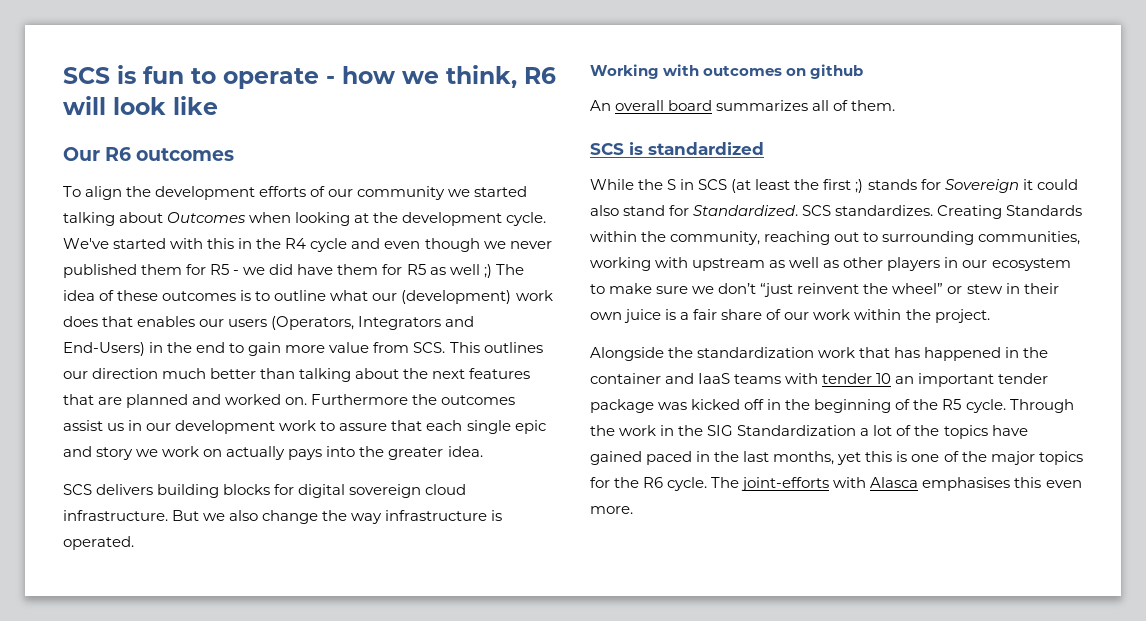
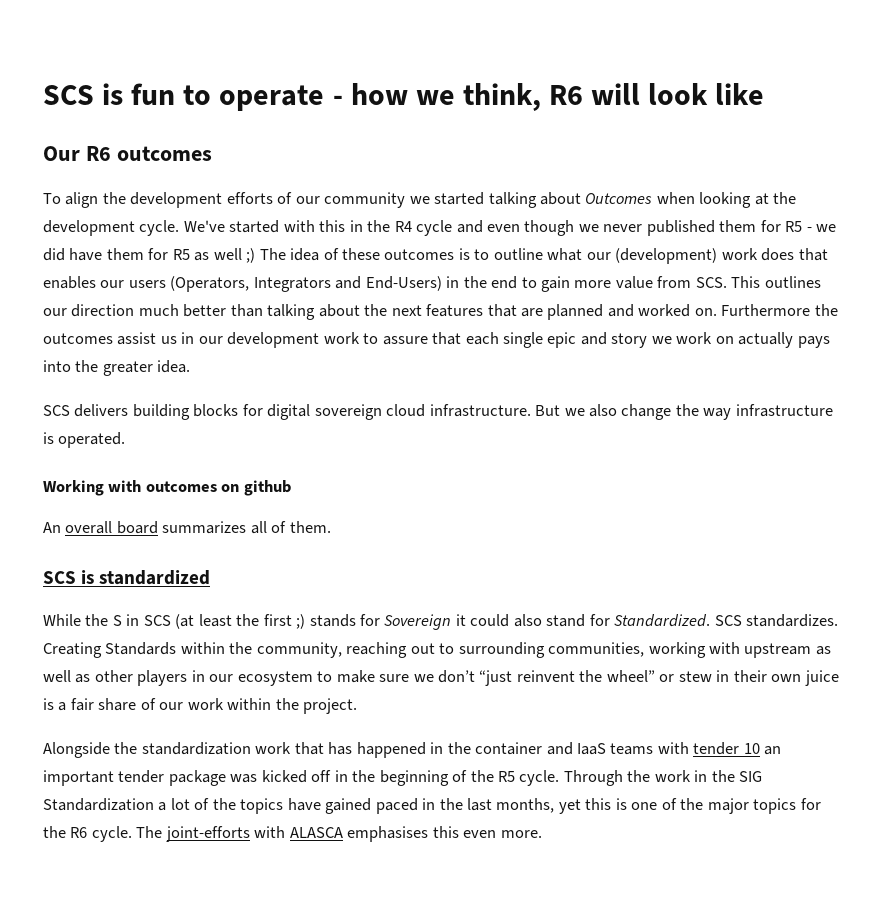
[870,477,919,488] Alasca -> [289,827,343,838] ALASCA

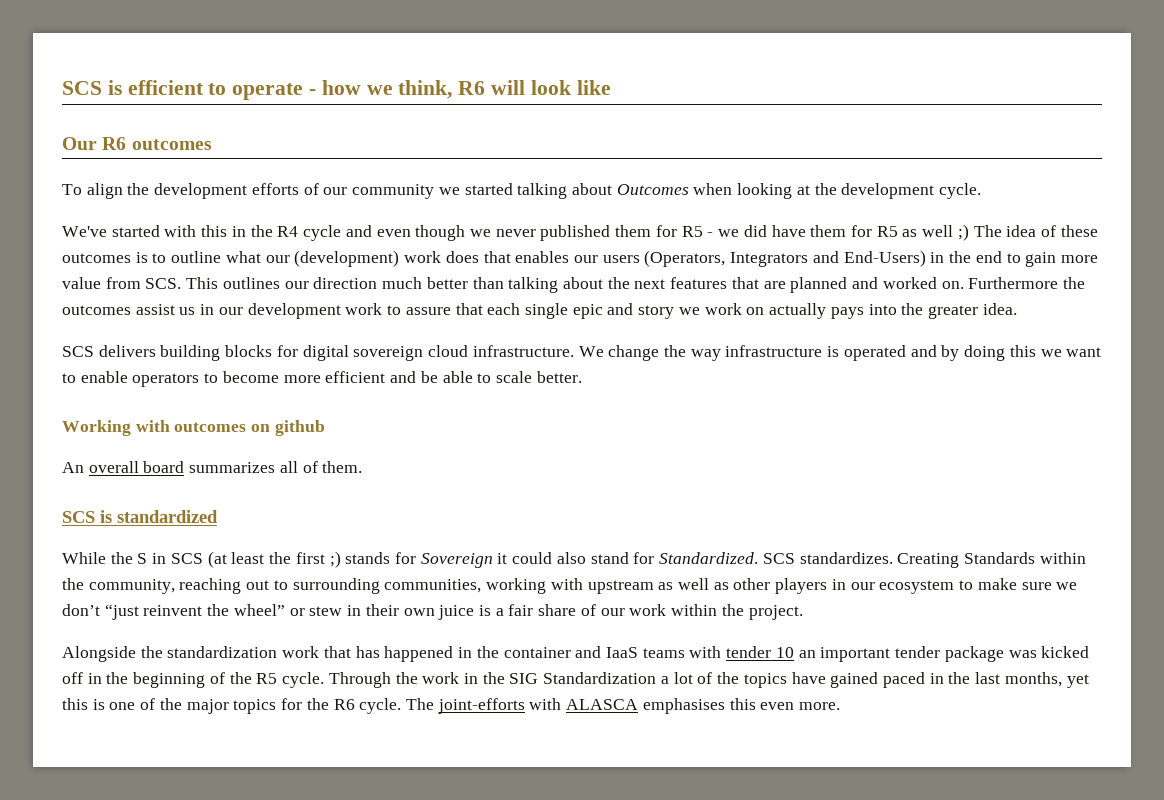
[43,83,176,105] SCS is fun -> [62,80,204,95] SCS is efficient
(180, 228) none -> (982, 191) //
[535,404,618,417] But we also -> [578,346,604,357] We
[58,432,126,448] operated. -> [843,345,1102,361] [62,371,582,387] operated and by doing this we want to enable operators to become more efficient and be able to scale better.

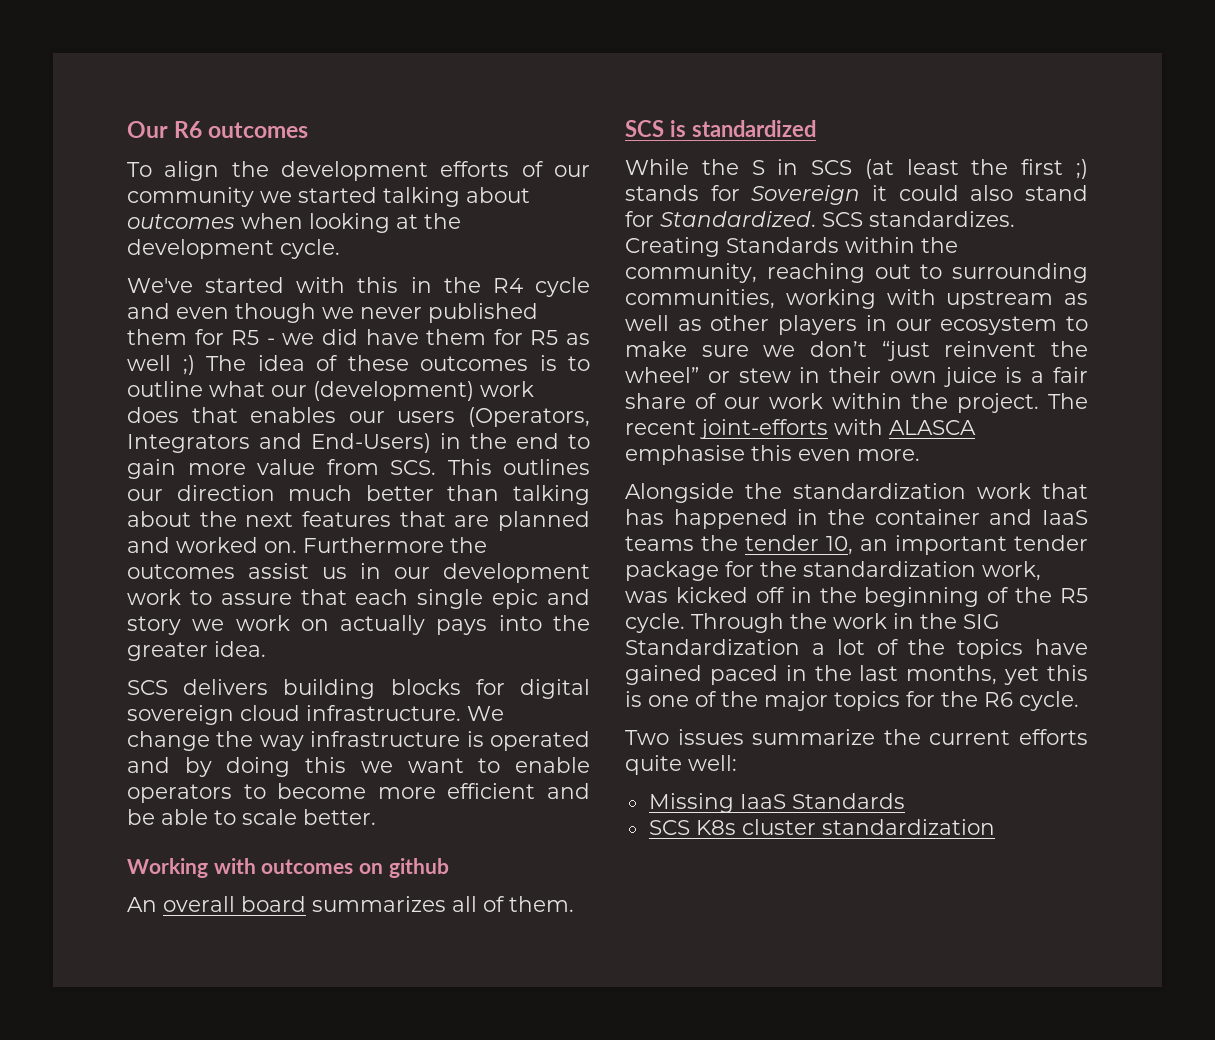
[62,80,611,100] SCS is efficient to operate - how we think, R6 will look like // -> (127, 129) none
[616,184,689,195] Outcomes -> [127,214,235,229] outcomes
(803, 612) none -> [1048,393,1088,409] [625,419,976,439] [625,445,920,465] The recent joint-efforts with ALASCA emphasise this even more.
[689,646,794,658] with tender 10 -> [701,535,853,555] the tender 10,
(1004, 654) none -> [725,561,1041,581] for the standardization work,
[405,698,841,714] The joint-efforts with ALASCA emphasises this even more. -> [625,729,1088,745] [625,755,737,775] [648,793,905,813] [648,819,995,835] // Two issues summarize the current efforts quite well: // Missing IaaS Standards // SCS K8s cluster standardization

